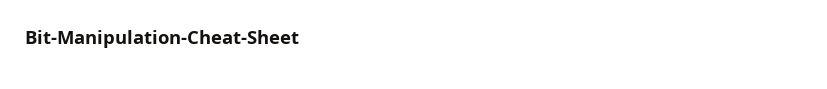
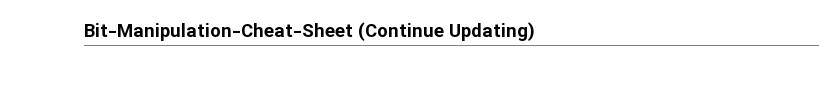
(299, 39) none -> [358,22,535,41] (Continue Updating)

